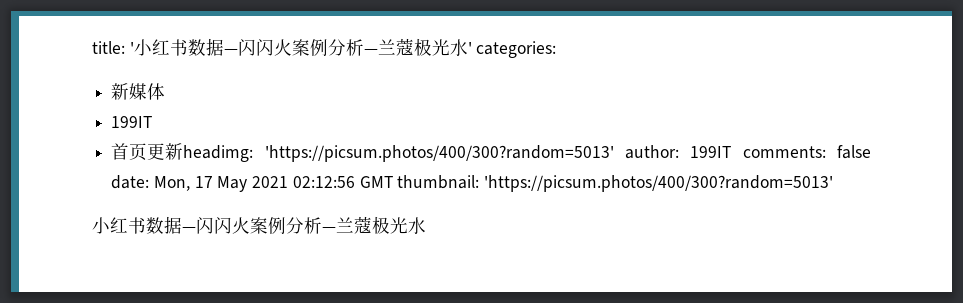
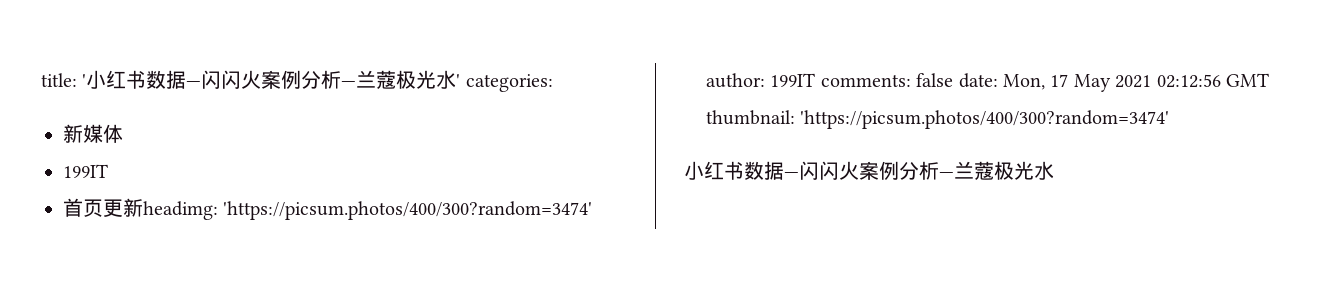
[264,145,614,162] 'https://picsum.photos/400/300?random=5013' -> [223,201,593,220] 'https://picsum.photos/400/300?random=3474'
[484,175,834,192] 'https://picsum.photos/400/300?random=5013' -> [800,110,1170,129] 'https://picsum.photos/400/300?random=3474'

